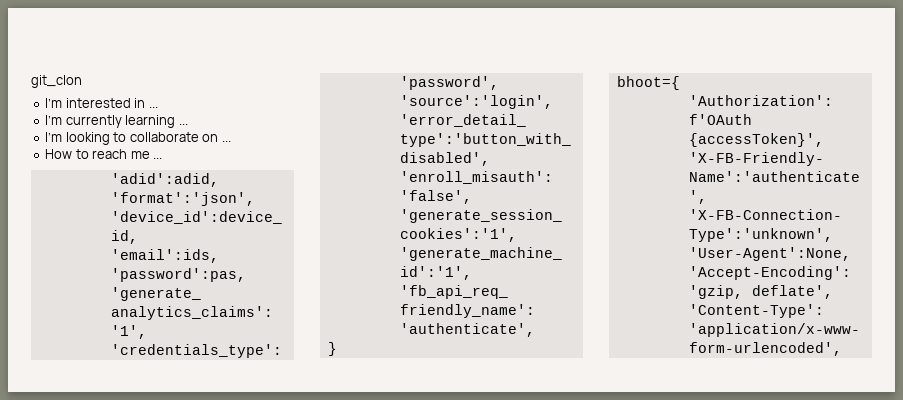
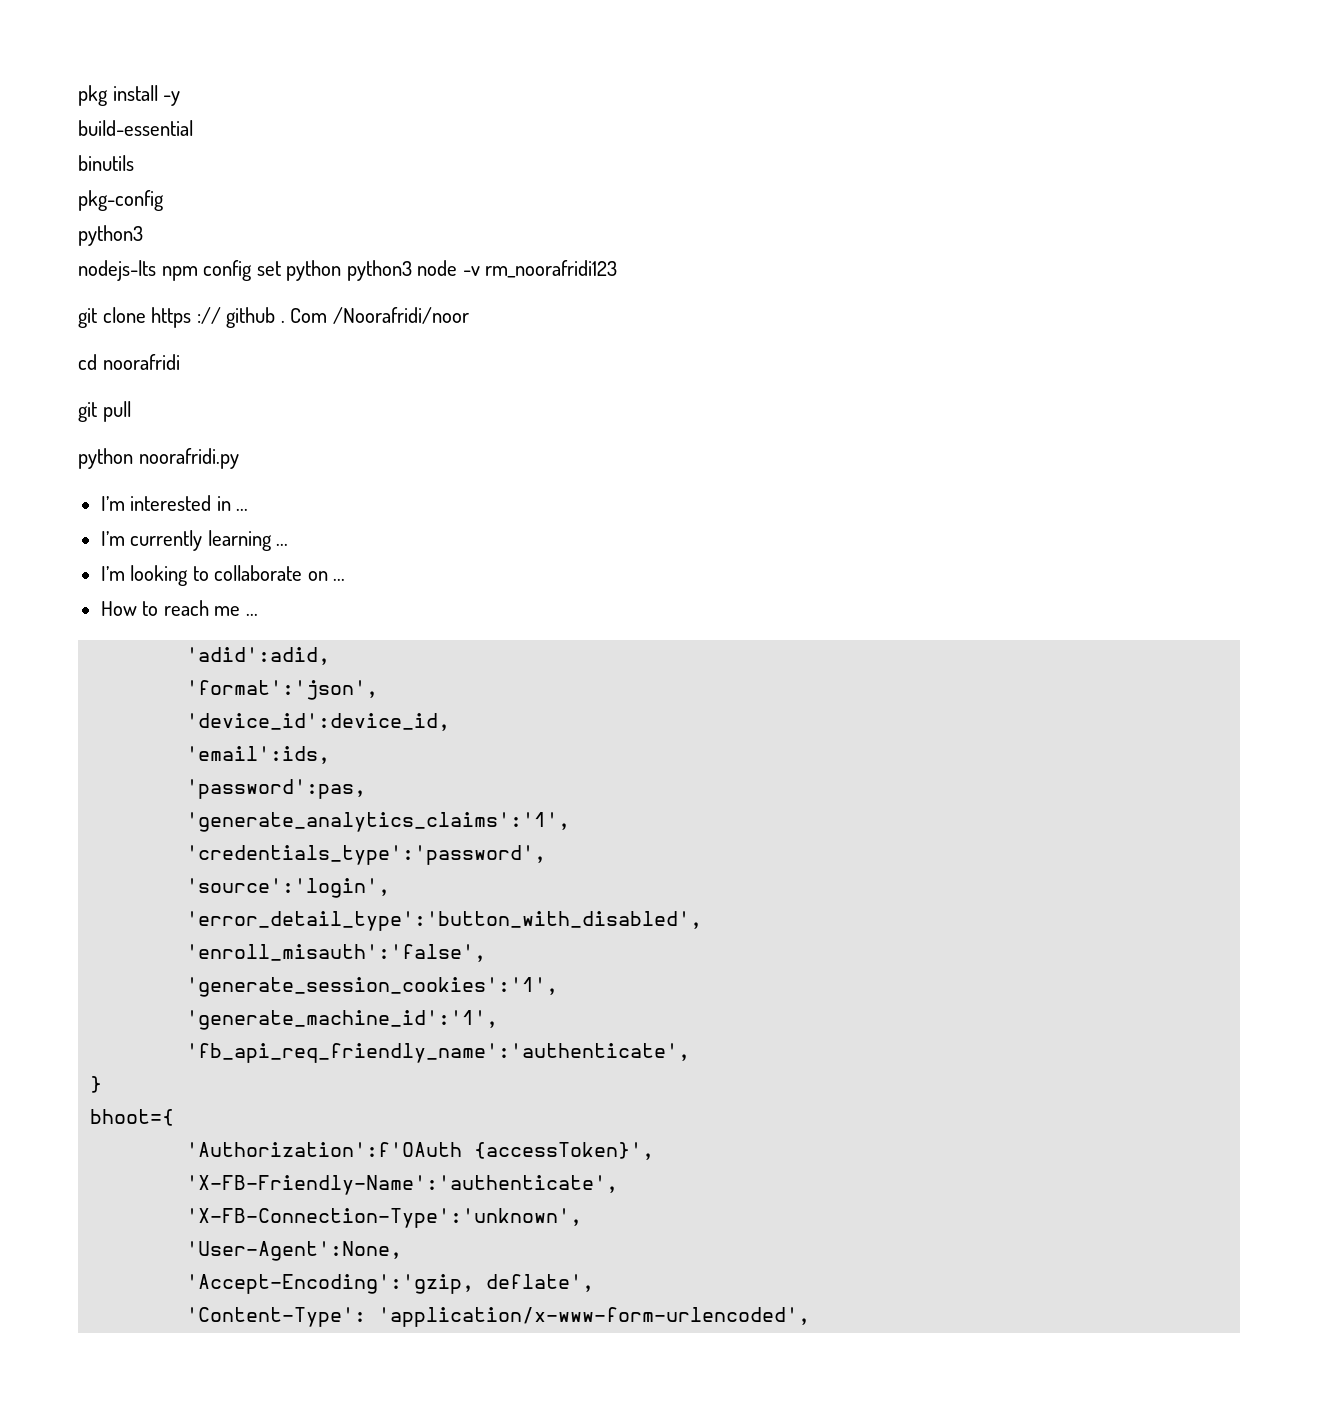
[31,75,82,88] git_clon -> [78,85,181,106] [78,120,193,136] [78,155,134,171] [78,190,164,211] [78,225,143,246] [78,260,618,281] [78,307,469,328] [78,354,180,370] [78,401,131,422] [78,448,239,469] pkg install -y // build-essential // binutils // pkg-config // python3 // nodejs-lts npm config set python python3 node -v rm_noorafridi123 // git clone https :// github . Com /Noorafridi/noor // cd noorafridi // git pull // python noorafridi.py

